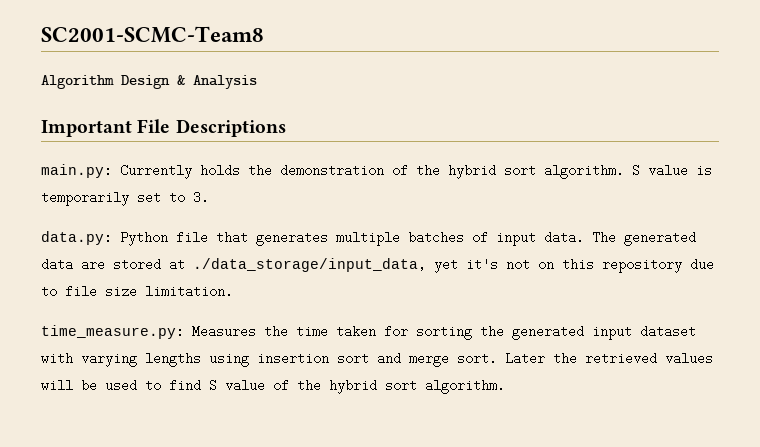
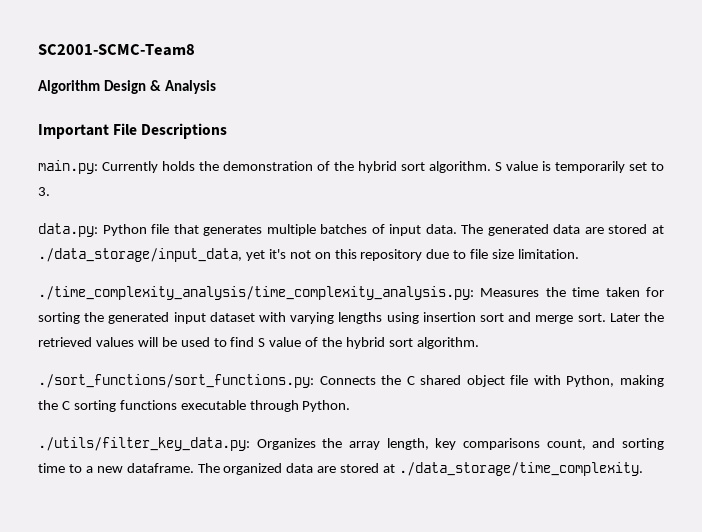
[41,325,184,339] time_measure.py: -> [38,286,474,300] ./time_complexity_analysis/time_complexity_analysis.py:
(505, 386) none -> [38,374,664,388] [38,400,351,412] [38,437,664,451] [38,462,644,476] // ./sort_functions/sort_functions.py: Connects the C shared object file with Python, making the C sorting functions executable through Python. // ./utils/filter_key_data.py: Organizes the array length, key comparisons count, and sorting time to a new dataframe. The organized data are stored at ./data_storage/time_complexity.

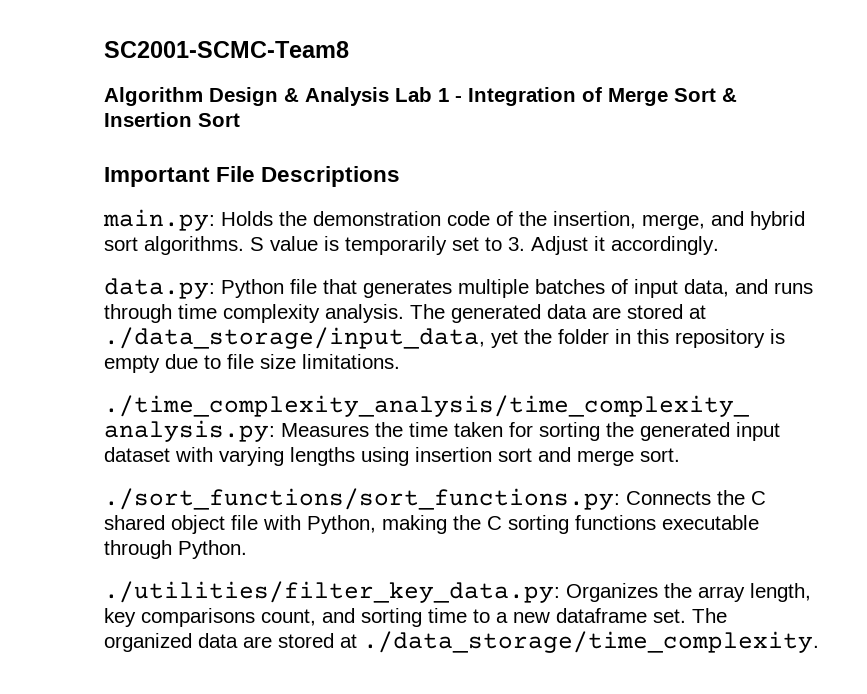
(216, 87) none -> [395,87,737,106] [104,112,240,127] Lab 1 - Integration of Merge Sort & Insertion Sort
[102,161,195,173] Currently holds -> [221,211,273,226] Holds
[317,161,491,173] of the hybrid sort algorithm. -> [447,211,805,230] [104,236,244,255] code of the insertion, merge, and hybrid sort algorithms.
(50, 191) none -> [531,236,719,255] Adjust it accordingly.
[425,224,457,234] data. -> [684,279,813,297] [104,304,404,323] data, and runs through time complexity analysis.
[268,249,423,261] it's not on this repository -> [524,329,785,348] [104,355,160,373] the folder in this repository is empty
[518,249,580,259] limitation. -> [302,354,400,369] limitations.
[609,312,664,322] [38,337,479,349] Later the retrieved values will be used to find S value of the hybrid sort algorithm. -> (680, 455) none
[38,437,250,451] ./utils/filter_key_data.py: -> [104,581,560,603] ./utilities/filter_key_data.py:
[126,463,194,473] dataframe. -> [556,608,686,623] dataframe set.

